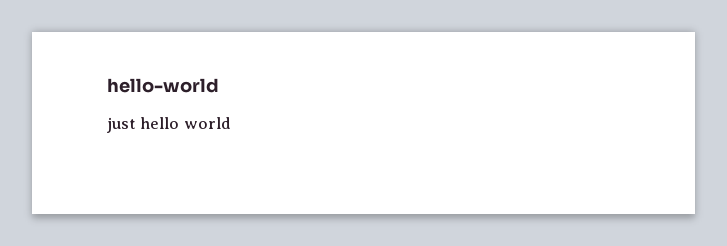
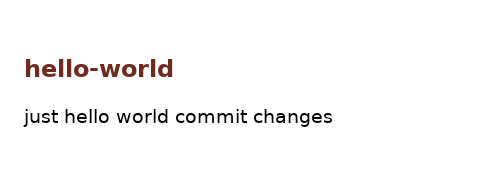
(231, 123) none -> [175,109,333,127] commit changes

